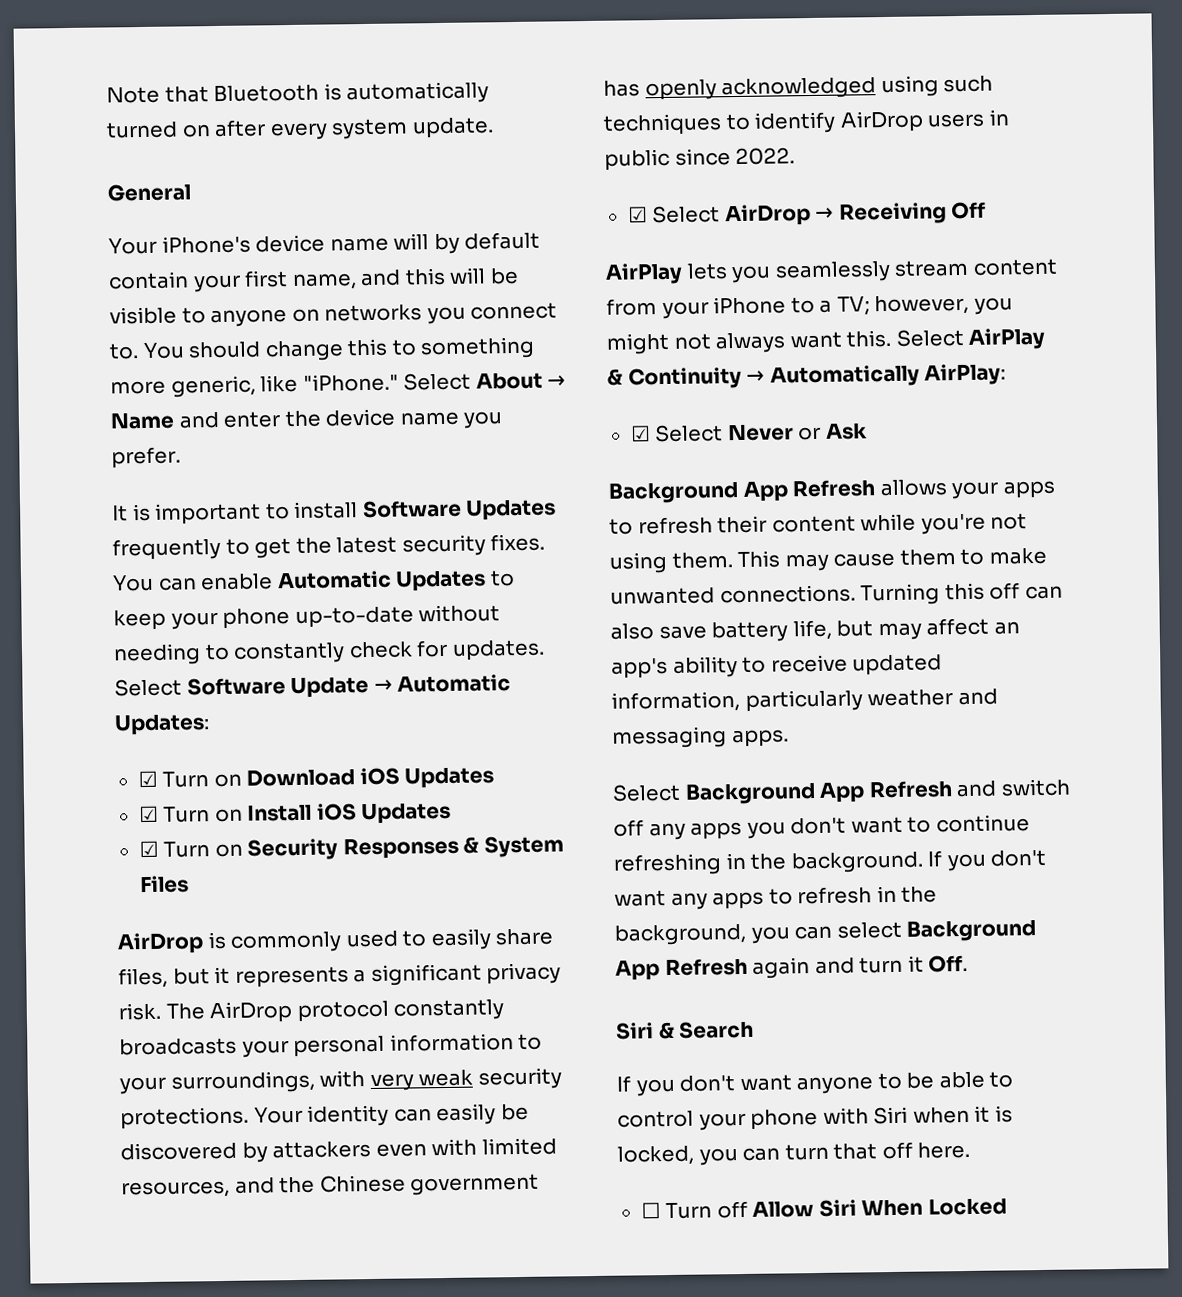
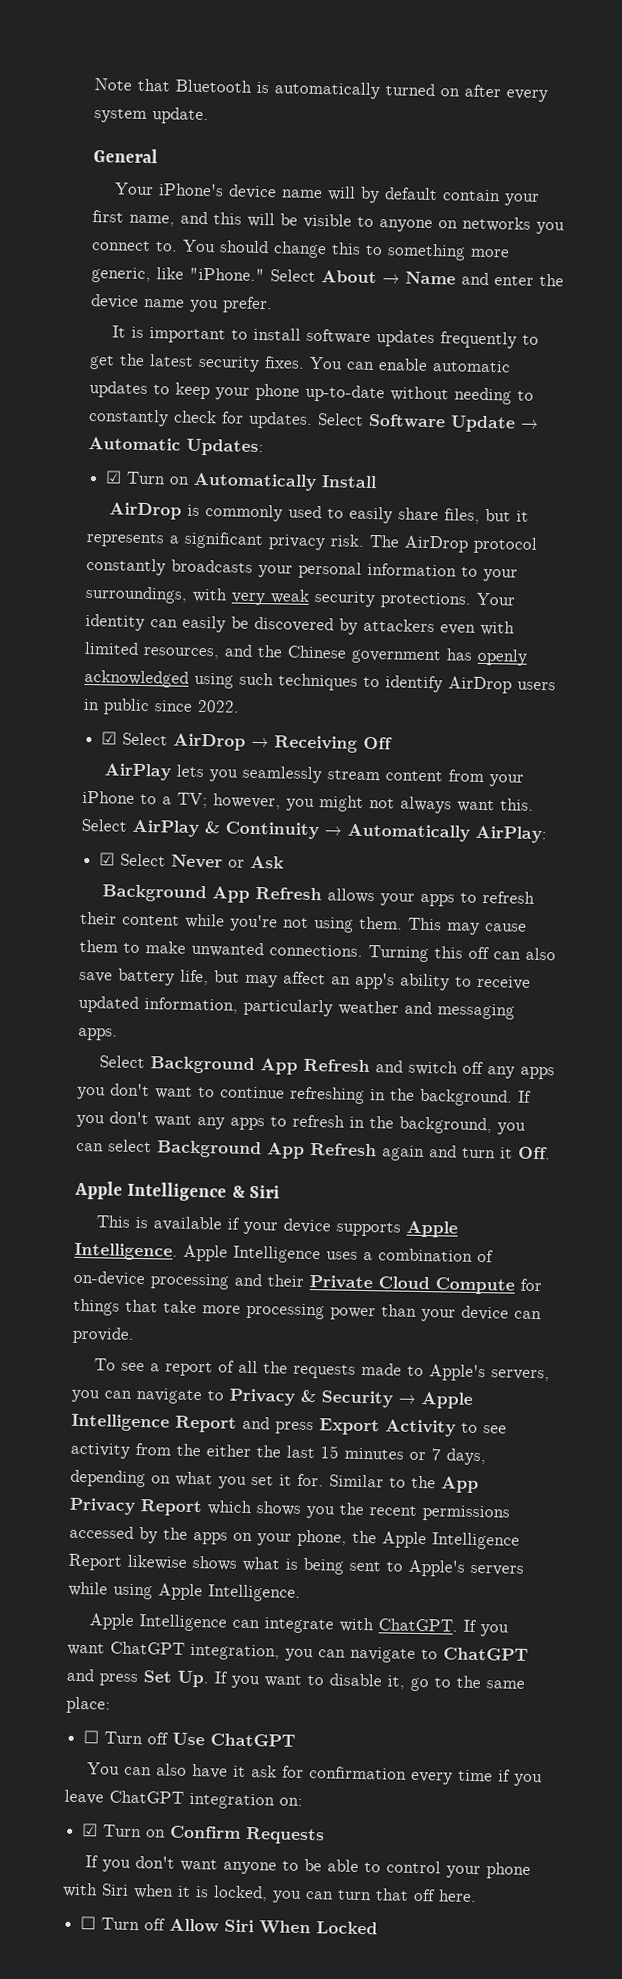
[361,499,557,521] Software Updates -> [306,328,436,348] software updates
[276,570,487,592] Automatic Updates -> [432,360,511,373] [89,381,148,399] automatic updates
[246,767,495,789] [138,802,452,825] [138,835,564,861] [139,875,189,894] Download iOS Updates // ☑ Turn on Install iOS Updates // ☑ Turn on Security Responses & System Files -> [193,472,378,492] Automatically Install
[616,1020,755,1040] Siri & Search -> [74,1180,281,1202] [96,1215,459,1238] [74,1242,494,1264] [73,1270,542,1295] [73,1298,542,1322] [72,1326,135,1344] [94,1358,551,1382] [71,1387,473,1409] [71,1413,507,1437] [70,1442,486,1466] [70,1469,479,1494] [69,1497,510,1522] [69,1525,520,1550] [68,1553,524,1577] [68,1581,301,1602] [89,1613,510,1637] [67,1641,529,1663] [66,1668,525,1692] [66,1696,111,1714] [83,1730,297,1747] [87,1762,544,1787] [64,1789,303,1810] [82,1823,326,1845] Apple Intelligence & Siri // This is available if your device supports Apple Intelligence. Apple Intelligence uses a combination of on-device processing and their Private Cloud Compute for things that take more processing power than your device can provide. // To see a report of all the requests made to Apple's servers, you can navigate to Privacy & Security → Apple Intelligence Report and press Export Activity to see activity from the either the last 15 minutes or 7 days, depending on what you set it for. Similar to the App Privacy Report which shows you the recent permissions accessed by the apps on your phone, the Apple Intelligence Report likewise shows what is being sent to Apple's servers while using Apple Intelligence. // Apple Intelligence can integrate with ChatGPT. If you want ChatGPT integration, you can navigate to ChatGPT and press Set Up. If you want to disable it, go to the same place: // ☐ Turn off Use ChatGPT // You can also have it ask for confirmation every time if you leave ChatGPT integration on: // ☑ Turn on Confirm Requests

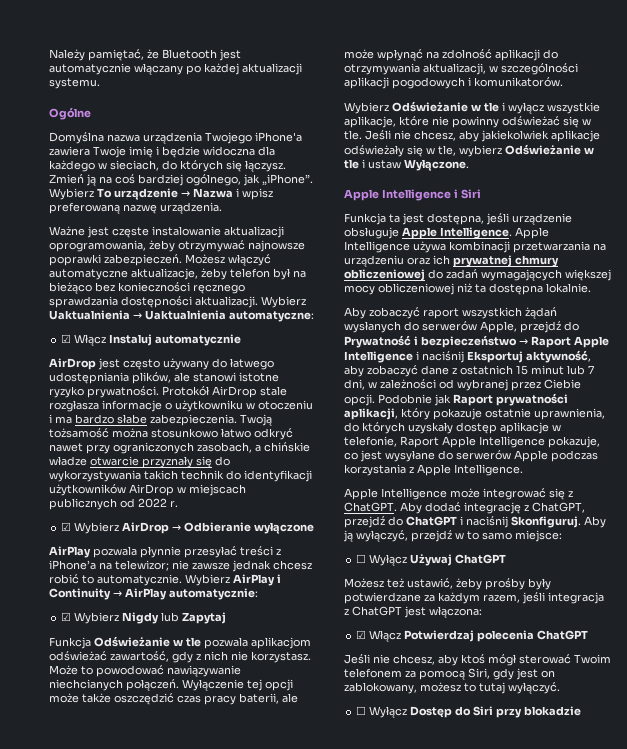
[94,78,548,103] [94,107,209,125] [93,148,158,164] [114,182,541,206] [92,210,565,235] [92,239,510,261] [91,267,564,287] [90,294,273,314] [112,325,540,349] [89,353,511,373] [89,381,534,405] [88,409,539,433] [88,436,264,457] [105,470,378,492] [109,502,530,524] [86,531,537,554] [86,557,518,582] [85,585,516,609] [85,613,515,636] [84,641,528,666] [84,669,556,694] [83,698,240,716] [101,731,169,746] Note that Bluetooth is automatically turned on after every system update. // General // Your iPhone's device name will by default contain your first name, and this will be visible to anyone on networks you connect to. You should change this to something more generic, like "iPhone." Select About → Name and enter the device name you prefer. // It is important to install software updates frequently to get the latest security fixes. You can enable automatic updates to keep your phone up-to-date without needing to constantly check for updates. Select Software Update → Automatic Updates: // ☑ Turn on Automatically Install // AirDrop is commonly used to easily share files, but it represents a significant privacy risk. The AirDrop protocol constantly broadcasts your personal information to your surroundings, with very weak security protections. Your identity can easily be discovered by attackers even with limited resources, and the Chinese government has openly acknowledged using such techniques to identify AirDrop users in public since 2022. // ☑ Select -> [49,49,241,61] [49,63,302,75] [49,78,100,89] [49,107,91,120] [49,132,302,144] [49,146,275,158] [49,160,286,172] [49,174,313,186] [49,188,273,200] [49,202,222,214] [49,226,284,238] [49,240,305,252] [49,254,271,266] [49,268,306,280] [49,282,245,294] [49,296,306,308] [49,310,314,322] [61,334,242,346] [49,358,274,370] [49,372,279,384] [49,386,287,398] [49,400,313,412] [49,414,272,426] [49,428,293,440] [49,442,310,454] [49,456,230,468] [49,470,312,482] [49,484,246,496] [49,498,178,510] [61,522,120,534] Należy pamiętać, że Bluetooth jest automatycznie włączany po każdej aktualizacji systemu. // Ogólne // Domyślna nazwa urządzenia Twojego iPhone'a zawiera Twoje imię i będzie widoczna dla każdego w sieciach, do których się łączysz. Zmień ją na coś bardziej ogólnego, jak „iPhone”. Wybierz To urządzenie → Nazwa i wpisz preferowaną nazwę urządzenia. // Ważne jest częste instalowanie aktualizacji oprogramowania, żeby otrzymywać najnowsze poprawki zabezpieczeń. Możesz włączyć automatyczne aktualizacje, żeby telefon był na bieżąco bez konieczności ręcznego sprawdzania dostępności aktualizacji. Wybierz Uaktualnienia → Uaktualnienia automatyczne: // ☑ Włącz Instaluj automatycznie // AirDrop jest często używany do łatwego udostępniania plików, ale stanowi istotne ryzyko prywatności. Protokół AirDrop stale rozgłasza informacje o użytkowniku w otoczeniu i ma bardzo słabe zabezpieczenia. Twoją tożsamość można stosunkowo łatwo odkryć nawet przy ograniczonych zasobach, a chińskie władze otwarcie przyznały się do wykorzystywania takich technik do identyfikacji użytkowników AirDrop w miejscach publicznych od 2022 r. // ☑ Wybierz
[274,735,394,753] [104,763,525,787] [82,790,534,814] [81,818,547,844] [99,852,285,869] [102,884,536,907] [80,911,527,935] [79,939,556,963] [79,968,531,991] [78,995,515,1020] [78,1027,118,1041] [99,1055,556,1080] [77,1083,532,1107] [76,1111,526,1135] [76,1139,551,1162] [74,1180,245,1202] Receiving Off // AirPlay lets you seamlessly stream content from your iPhone to a TV; however, you might not always want this. Select AirPlay & Continuity → Automatically AirPlay: // ☑ Select Never or Ask // Background App Refresh allows your apps to refresh their content while you're not using them. This may cause them to make unwanted connections. Turning this off can also save battery life, but may affect an app's ability to receive updated information, particularly weather and messaging apps. // Select Background App Refresh and switch off any apps you don't want to continue refreshing in the background. If you don't want any apps to refresh in the background, you can select Background App Refresh again and turn it Off. // Apple Intelligence & -> [184,522,315,534] [49,546,281,558] [49,560,312,572] [49,574,281,586] [49,588,258,600] [61,612,227,624] [49,636,311,649] [49,651,311,663] [49,665,241,677] [49,679,293,691] [49,693,298,705] [344,49,558,61] [344,63,578,75] [344,77,563,89] [344,101,600,114] [344,116,591,128] [344,130,600,142] [344,144,594,157] [344,159,469,171] [344,189,458,201] Odbieranie wyłączone // AirPlay pozwala płynnie przesyłać treści z iPhone’a na telewizor; nie zawsze jednak chcesz robić to automatycznie. Wybierz AirPlay i Continuity → AirPlay automatycznie: // ☑ Wybierz Nigdy lub Zapytaj // Funkcja Odświeżanie w tle pozwala aplikacjom odświeżać zawartość, gdy z nich nie korzystasz. Może to powodować nawiązywanie niechcianych połączeń. Wyłączenie tej opcji może także oszczędzić czas pracy baterii, ale może wpłynąć na zdolność aplikacji do otrzymywania aktualizacji, w szczególności aplikacji pogodowych i komunikatorów. // Wybierz Odświeżanie w tle i wyłącz wszystkie aplikacje, które nie powinny odświeżać się w tle. Jeśli nie chcesz, aby jakiekolwiek aplikacje odświeżały się w tle, wybierz Odświeżanie w tle i ustaw Wyłączone. // Apple Intelligence i
[96,1215,459,1238] [74,1242,494,1264] [73,1270,542,1295] [73,1298,542,1322] [72,1326,135,1344] [94,1358,551,1382] [71,1387,473,1409] [71,1413,507,1437] [70,1442,486,1466] [70,1469,479,1494] [69,1497,510,1522] [69,1525,520,1550] [68,1553,524,1577] [68,1581,301,1602] [89,1613,510,1637] [67,1641,529,1663] [66,1668,525,1692] [66,1696,111,1714] [83,1730,297,1747] [87,1762,544,1787] [64,1789,303,1810] [82,1823,326,1845] [85,1855,532,1880] [62,1882,477,1903] [80,1916,379,1935] This is available if your device supports Apple Intelligence. Apple Intelligence uses a combination of on-device processing and their Private Cloud Compute for things that take more processing power than your device can provide. // To see a report of all the requests made to Apple's servers, you can navigate to Privacy & Security → Apple Intelligence Report and press Export Activity to see activity from the either the last 15 minutes or 7 days, depending on what you set it for. Similar to the App Privacy Report which shows you the recent permissions accessed by the apps on your phone, the Apple Intelligence Report likewise shows what is being sent to Apple's servers while using Apple Intelligence. // Apple Intelligence can integrate with ChatGPT. If you want ChatGPT integration, you can navigate to ChatGPT and press Set Up. If you want to disable it, go to the same place: // ☐ Turn off Use ChatGPT // You can also have it ask for confirmation every time if you leave ChatGPT integration on: // ☑ Turn on Confirm Requests // If you don't want anyone to be able to control your phone with Siri when it is locked, you can turn that off here. // ☐ Turn off Allow Siri When Locked -> [344,213,572,225] [344,227,549,239] [344,241,606,253] [344,255,559,267] [344,269,611,281] [344,283,591,295] [344,307,557,319] [344,321,579,333] [344,335,609,348] [344,350,591,363] [344,365,594,377] [344,379,581,391] [344,393,568,406] [344,408,605,420] [344,422,561,434] [344,436,600,448] [344,450,598,462] [344,464,523,476] [344,488,573,500] [344,502,585,514] [344,516,606,528] [343,530,562,542] [356,554,507,566] [344,578,551,590] [344,592,604,604] [344,606,482,618] [356,630,589,642] [344,654,611,666] [344,668,555,680] [344,682,560,694] [356,706,582,718] Funkcja ta jest dostępna, jeśli urządzenie obsługuje Apple Intelligence. Apple Intelligence używa kombinacji przetwarzania na urządzeniu oraz ich prywatnej chmury obliczeniowej do zadań wymagających większej mocy obliczeniowej niż ta dostępna lokalnie. // Aby zobaczyć raport wszystkich żądań wysłanych do serwerów Apple, przejdź do Prywatność i bezpieczeństwo → Raport Apple Intelligence i naciśnij Eksportuj aktywność, aby zobaczyć dane z ostatnich 15 minut lub 7 dni, w zależności od wybranej przez Ciebie opcji. Podobnie jak Raport prywatności aplikacji, który pokazuje ostatnie uprawnienia, do których uzyskały dostęp aplikacje w telefonie, Raport Apple Intelligence pokazuje, co jest wysyłane do serwerów Apple podczas korzystania z Apple Intelligence. // Apple Intelligence może integrować się z ChatGPT. Aby dodać integrację z ChatGPT, przejdź do ChatGPT i naciśnij Skonfiguruj. Aby ją wyłączyć, przejdź w to samo miejsce: // ☐ Wyłącz Używaj ChatGPT // Możesz też ustawić, żeby prośby były potwierdzane za każdym razem, jeśli integracja z ChatGPT jest włączona: // ☑ Włącz Potwierdzaj polecenia ChatGPT // Jeśli nie chcesz, aby ktoś mógł sterować Twoim telefonem za pomocą Siri, gdy jest on zablokowany, możesz to tutaj wyłączyć. // ☐ Wyłącz Dostęp do Siri przy blokadzie

